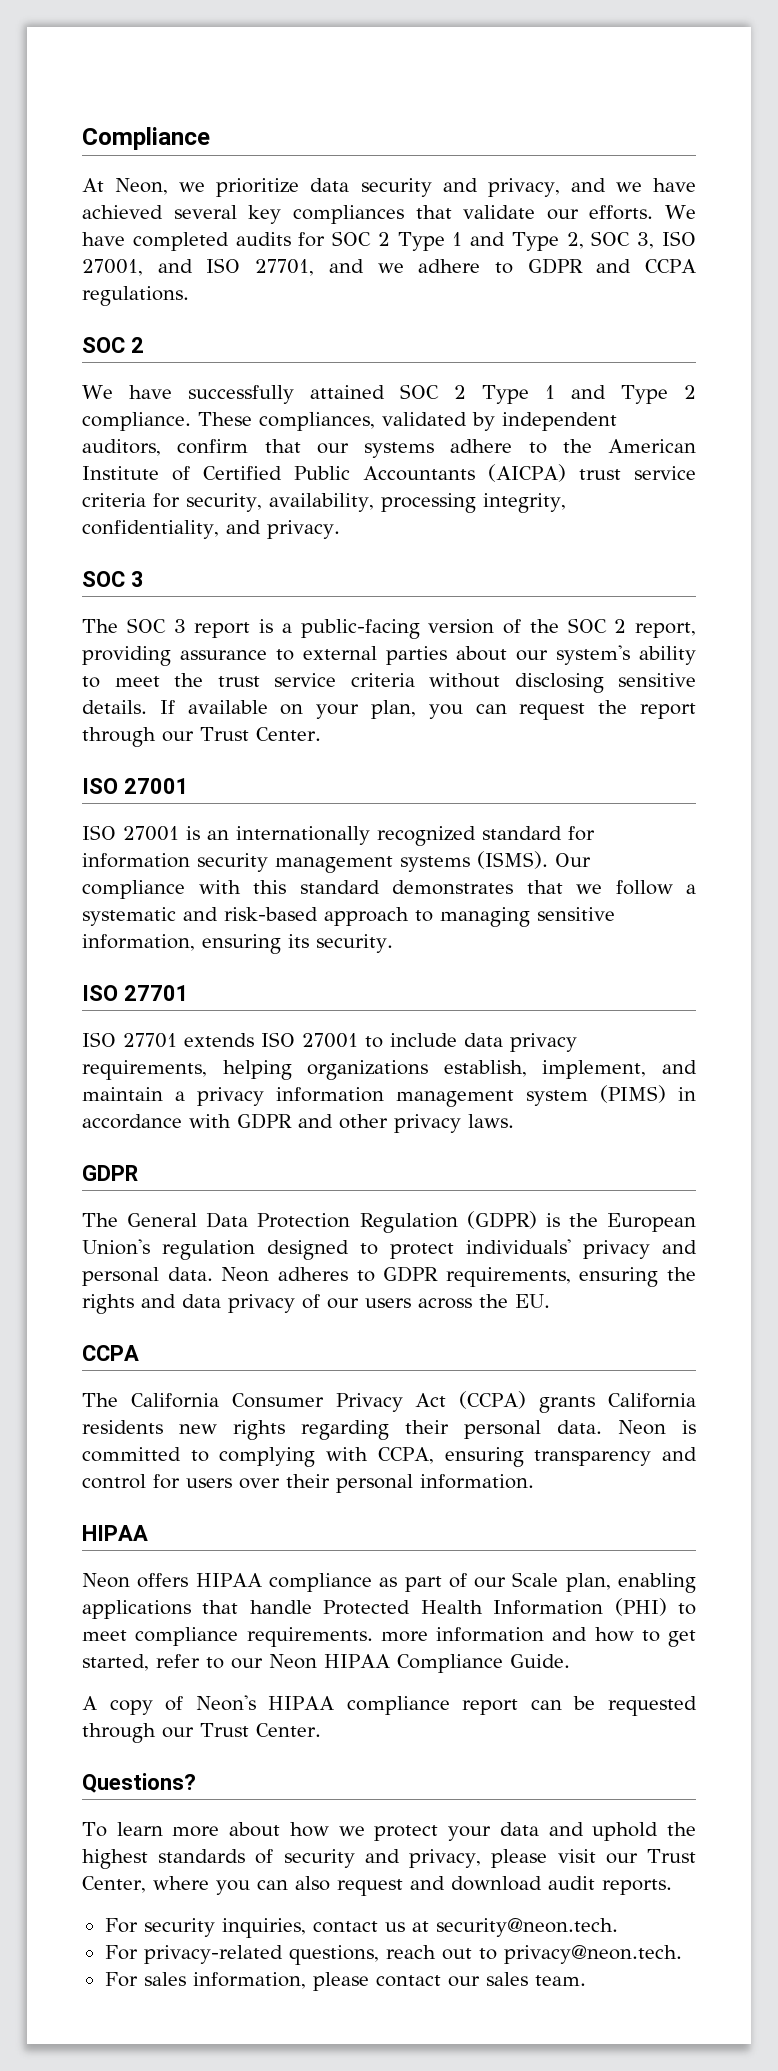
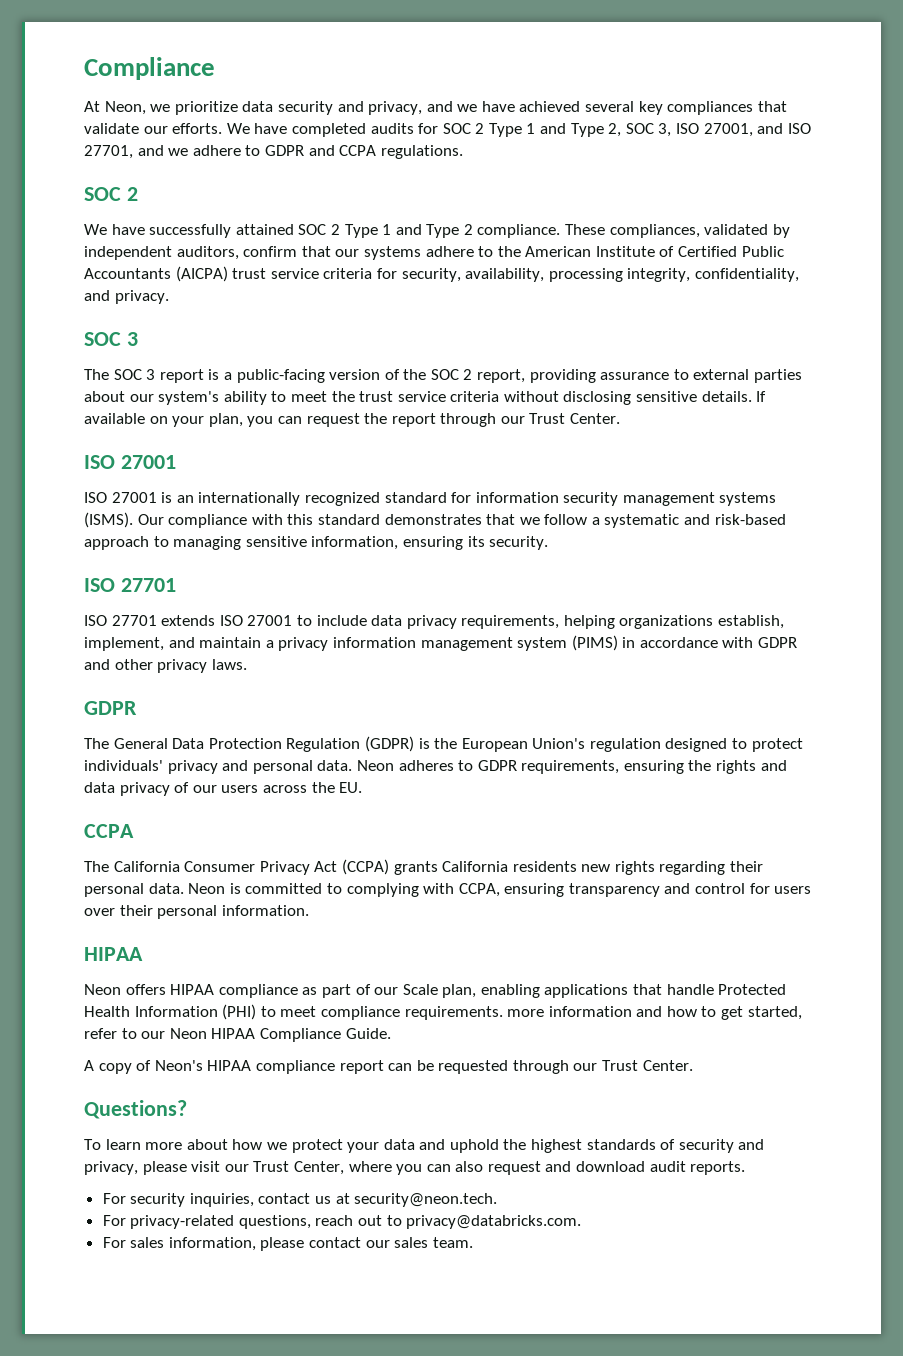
[503,1945,682,1964] privacy@neon.tech. -> [406,1215,582,1229] privacy@databricks.com.

